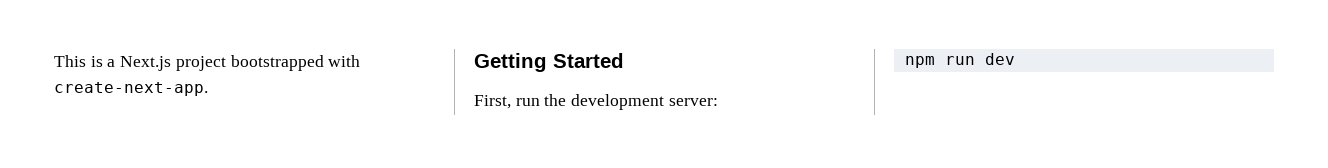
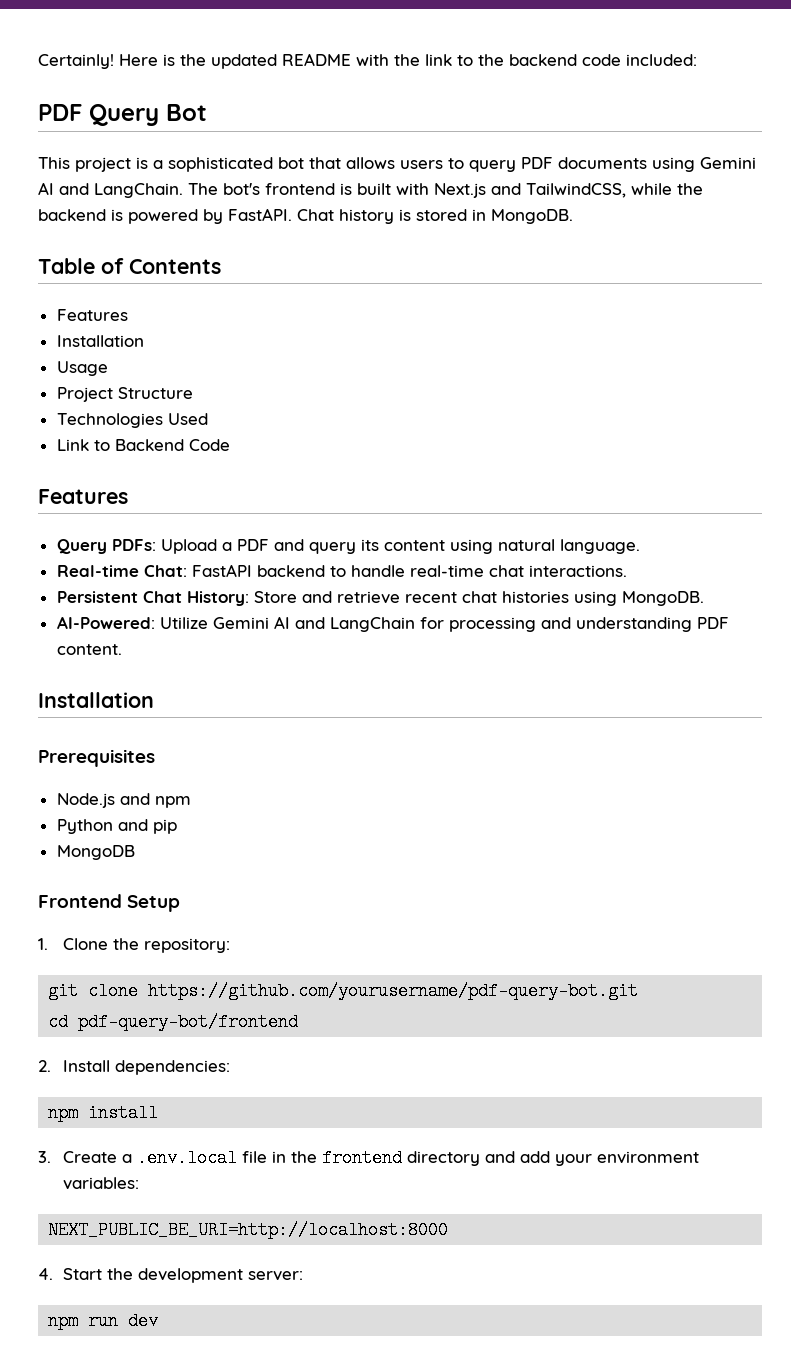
[54,55,361,71] [54,82,208,96] [474,53,624,72] [474,95,540,109] This is a Next.js project bootstrapped with create-next-app. // Getting Started // First, run -> [38,53,697,69] [38,104,207,126] [38,157,756,172] [38,182,703,198] [38,208,573,224] [38,258,221,274] [56,309,128,321] [56,335,144,347] [56,361,108,376] [56,387,193,402] [56,413,208,428] [56,439,230,451] [38,489,128,504] [56,539,640,554] [56,564,627,577] [56,591,704,606] [56,616,729,632] [56,644,122,655] [38,692,154,708] [38,749,155,767] [56,793,191,808] [56,819,177,834] [56,845,135,860] [38,894,181,912] [38,938,230,953] [48,982,639,1000] [48,1013,299,1031] [38,1060,230,1075] [48,1104,159,1122] [38,1149,699,1167] [62,1177,139,1190] [48,1221,449,1239] [38,1268,102,1280] Certainly! Here is the updated README with the link to the backend code included: // PDF Query Bot // This project is a sophisticated bot that allows users to query PDF documents using Gemini AI and LangChain. The bot's frontend is built with Next.js and TailwindCSS, while the backend is powered by FastAPI. Chat history is stored in MongoDB. // Table of Contents // Features // Installation // Usage // Project Structure // Technologies Used // Link to Backend Code // Features // Query PDFs: Upload a PDF and query its content using natural language. // Real-time Chat: FastAPI backend to handle real-time chat interactions. // Persistent Chat History: Store and retrieve recent chat histories using MongoDB. // AI-Powered: Utilize Gemini AI and LangChain for processing and understanding PDF content. // Installation // Prerequisites // Node.js and npm // Python and pip // MongoDB // Frontend Setup // 1. Clone the repository: // git clone https://github.com/yourusername/pdf-query-bot.git // cd pdf-query-bot/frontend // 2. Install dependencies: // npm install // 3. Create a .env.local file in the frontend directory and add your environment variables: // NEXT_PUBLIC_BE_URI=http://localhost:8000 // 4. Start

